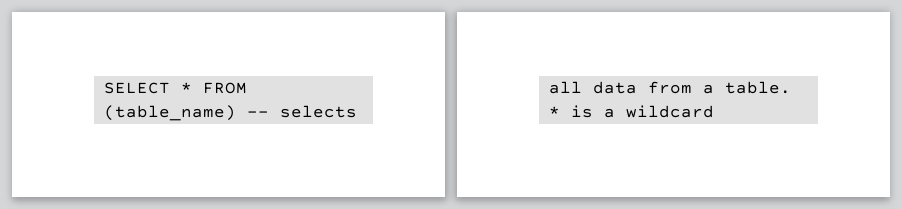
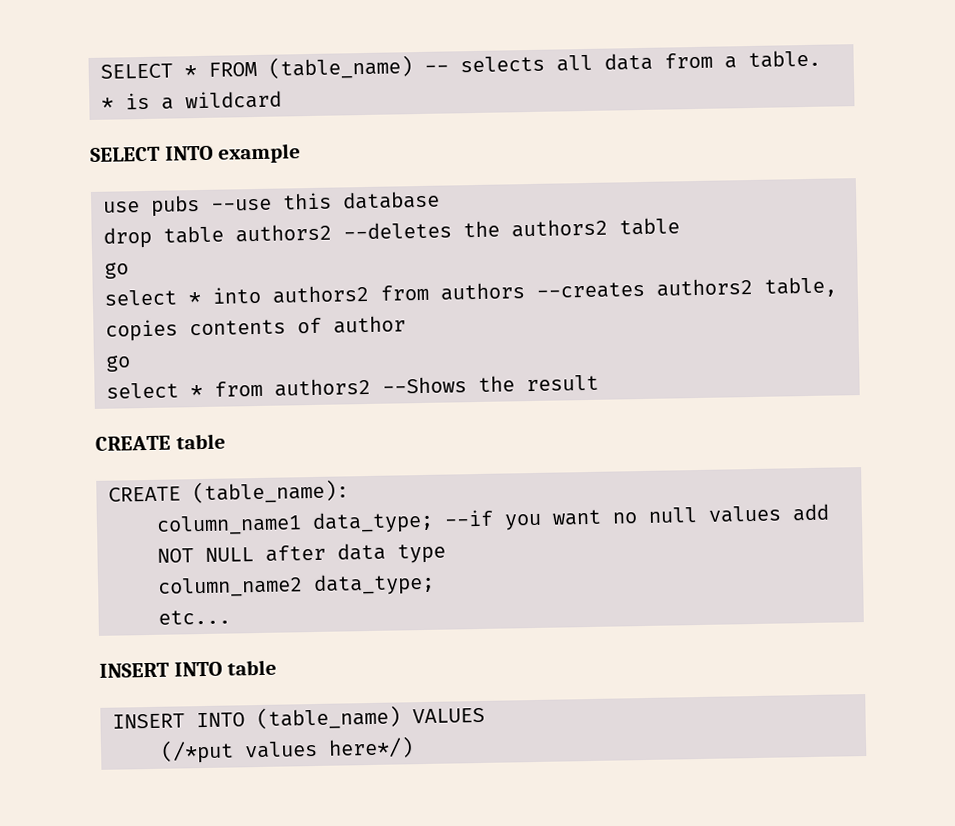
(714, 111) none -> [90,143,302,164] [103,190,441,217] [103,217,681,249] [104,262,130,279] [104,276,838,306] [105,315,407,342] [105,355,132,372] [106,374,600,399] [95,433,226,451] [108,479,350,505] [156,503,831,536] [157,542,447,564] [157,572,436,598] [158,609,232,625] [99,659,278,678] [112,705,486,731] [160,736,415,764] // SELECT INTO example // use pubs --use this database // drop table authors2 --deletes the authors2 table // go // select * into authors2 from authors --creates authors2 table, copies contents of author // go // select * from authors2 --Shows the result // CREATE table // CREATE (table_name): // column_name1 data_type; --if you want no null values add NOT NULL after data type // column_name2 data_type; // etc... // INSERT INTO table // INSERT INTO (table_name) VALUES // (/*put values here*/)

